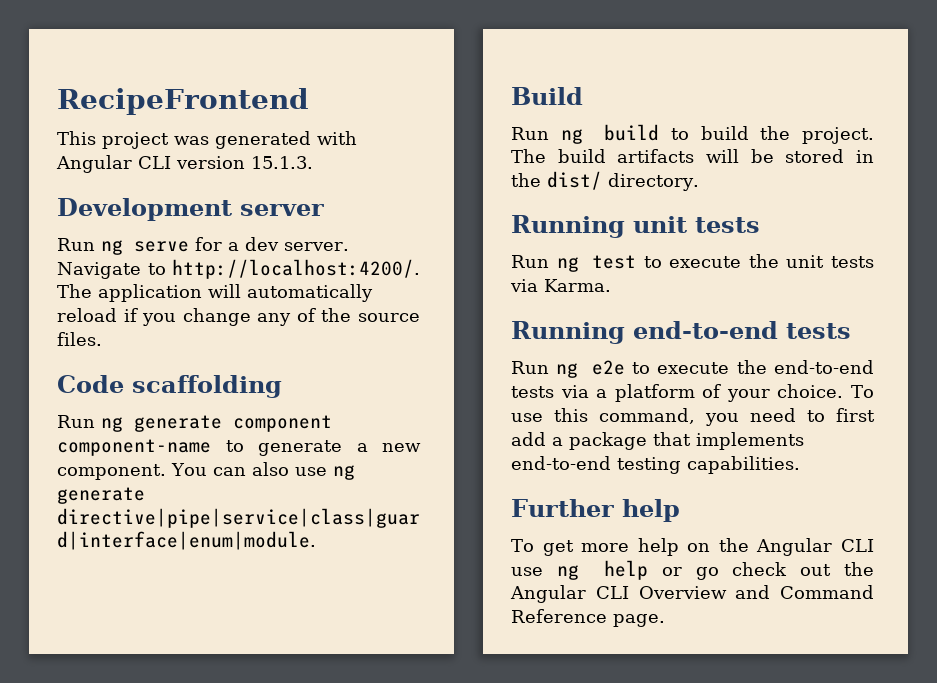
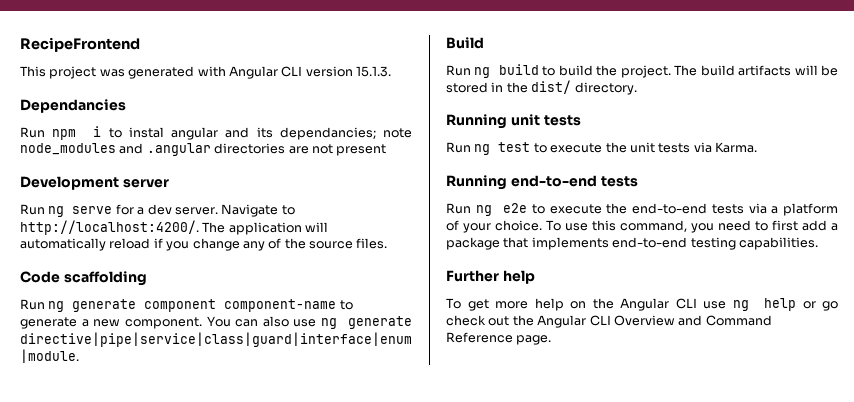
(313, 162) none -> [20,99,126,113] [20,126,412,140] [20,143,387,156] // Dependancies // Run npm i to instal angular and its dependancies; note node_modules and .angular directories are not present

